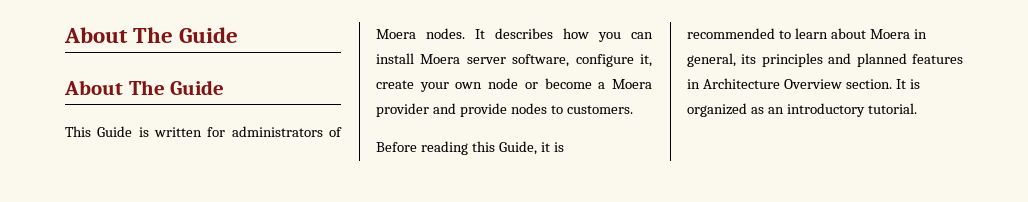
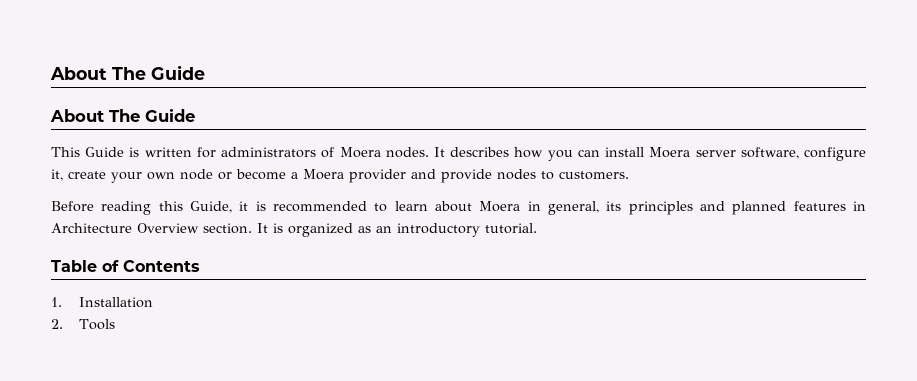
(917, 108) none -> [51,260,200,272] [51,297,153,308] [51,319,115,330] // Table of Contents // 1. Installation // 2. Tools

